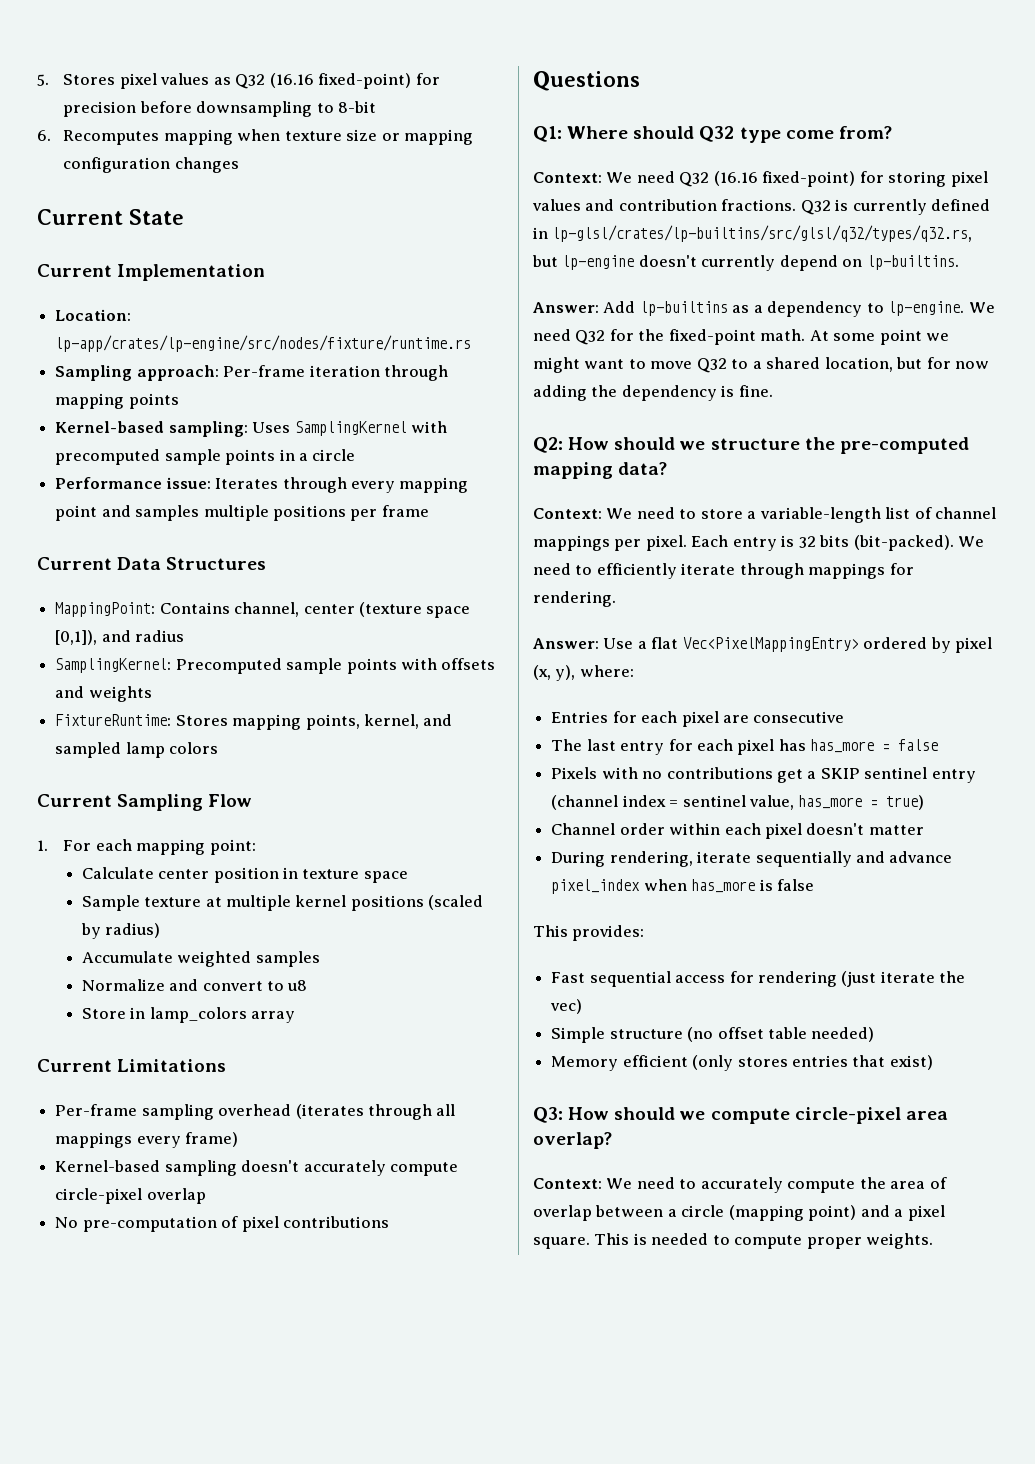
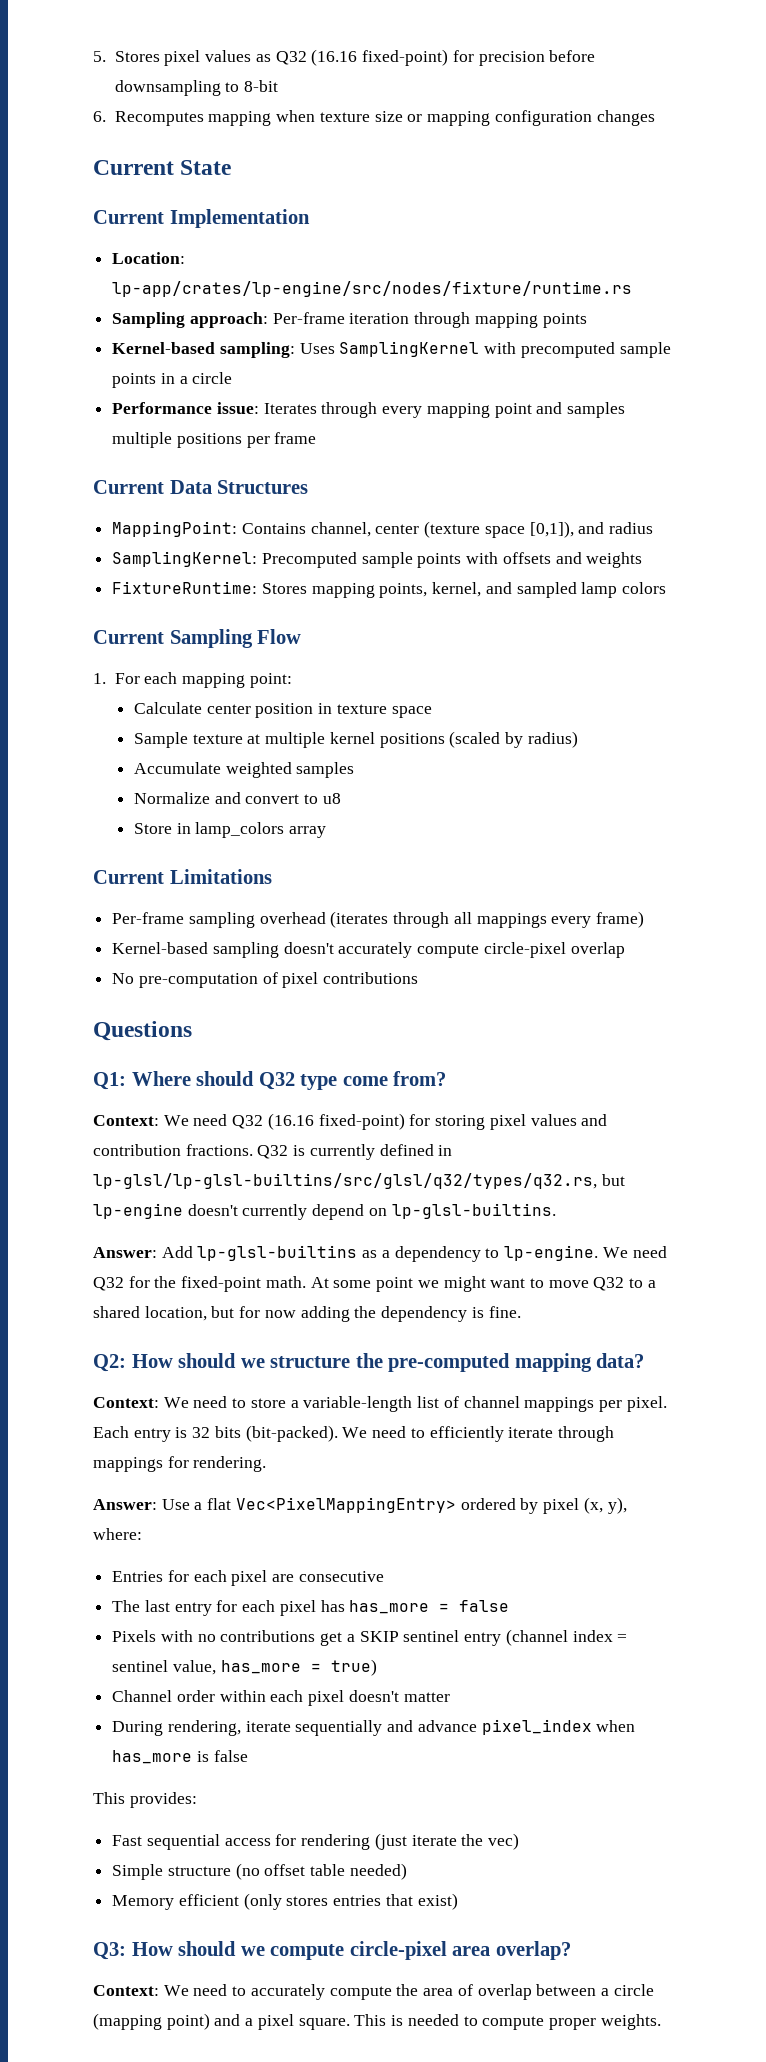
[552,225,973,242] lp-glsl/crates/lp-builtins/src/glsl/q32/types/q32.rs, -> [93,1173,597,1189] lp-glsl/lp-glsl-builtins/src/glsl/q32/types/q32.rs,
[866,255,959,270] lp-builtins. -> [391,1203,556,1219] lp-glsl-builtins.
[639,301,728,316] lp-builtins -> [197,1245,358,1261] lp-glsl-builtins

